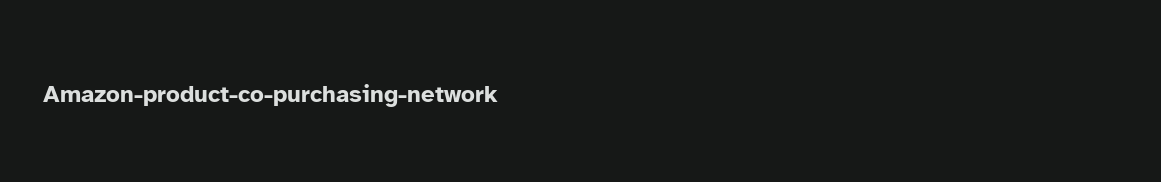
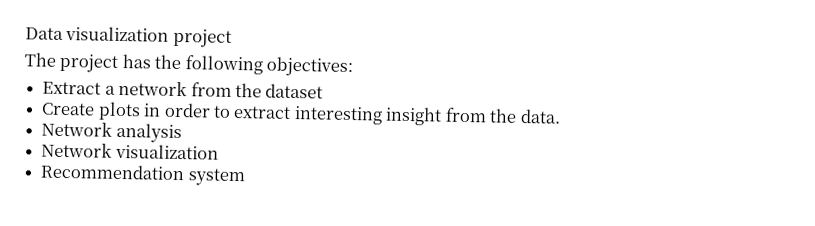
[43,84,498,107] Amazon-product-co-purchasing-network -> [25,26,232,48] [24,52,354,78] [42,80,324,99] [41,101,561,126] [41,121,182,144] [41,142,219,160] [40,163,245,187] Data visualization project // The project has the following objectives: // Extract a network from the dataset // Create plots in order to extract interesting insight from the data. // Network analysis // Network visualization // Recommendation system

